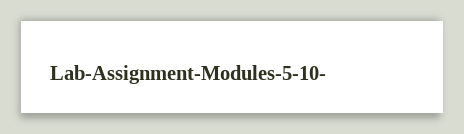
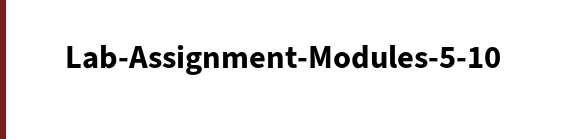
[50,65,326,84] Lab-Assignment-Modules-5-10- -> [65,45,501,75] Lab-Assignment-Modules-5-10

